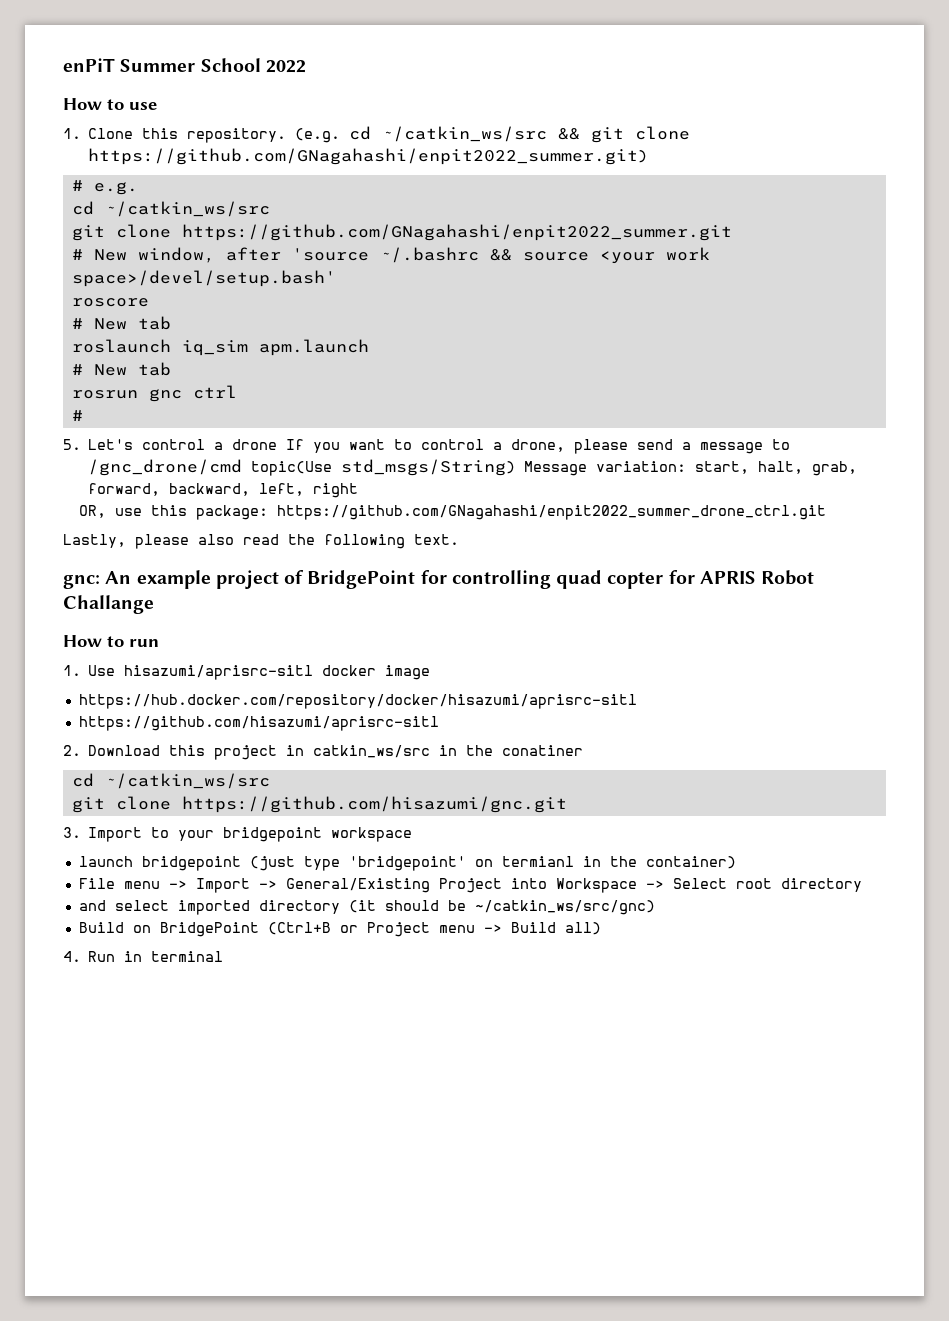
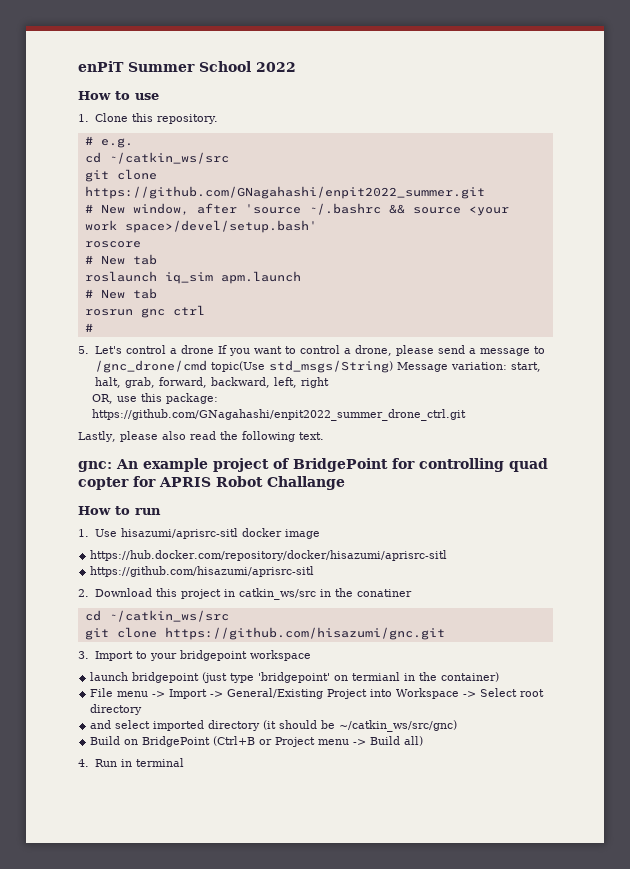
[295,126,691,143] [88,148,648,165] (e.g. cd ~/catkin_ws/src && git clone https://github.com/GNagahashi/enpit2022_summer.git) -> (219, 119) none

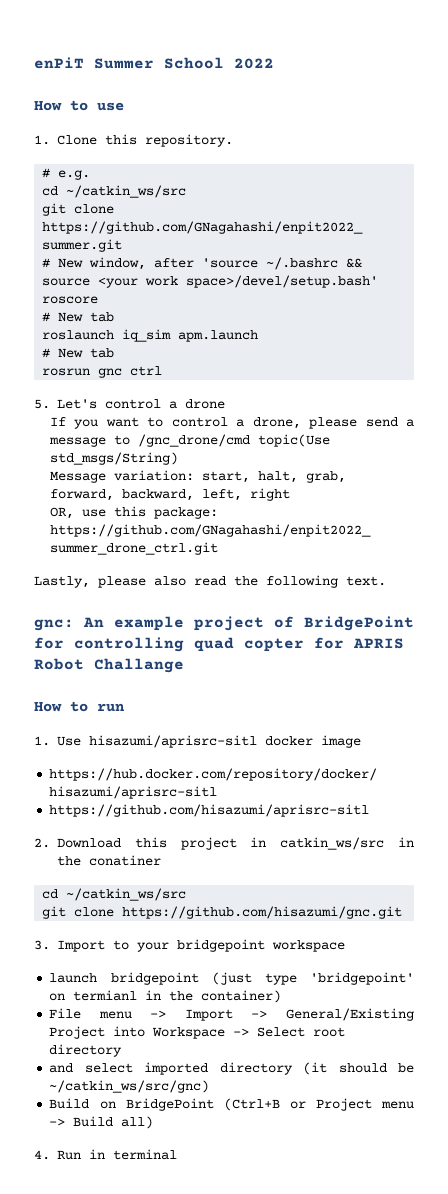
[84,323,93,332] // # -> (163, 371) none
(214, 349) none -> (225, 404) //
(393, 366) none -> (178, 458) //

